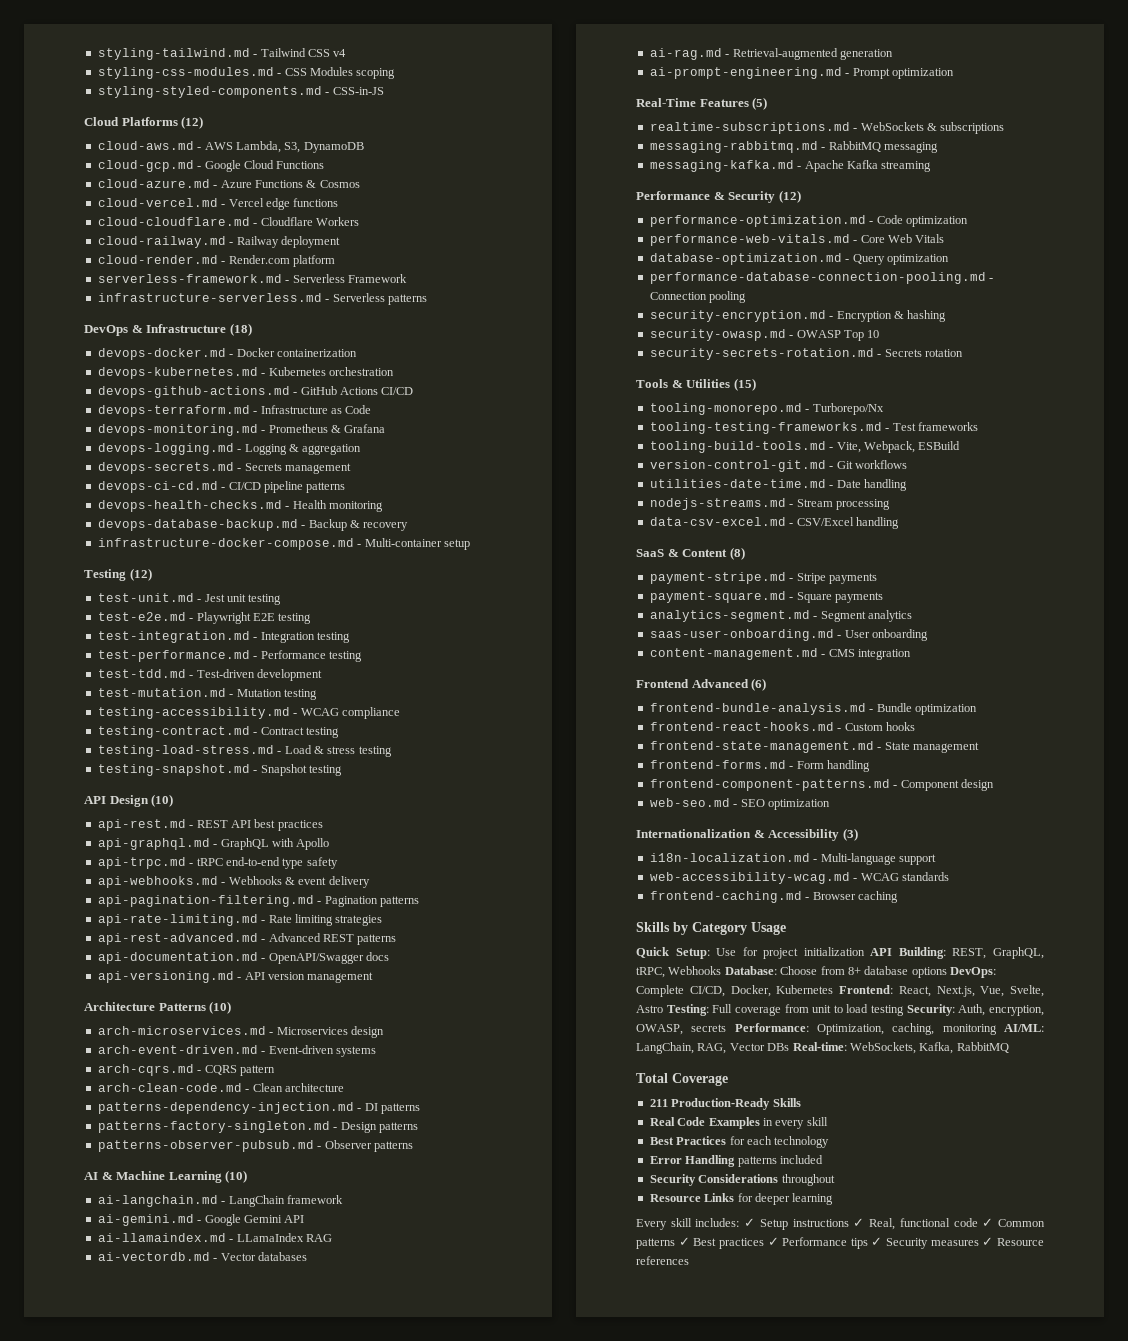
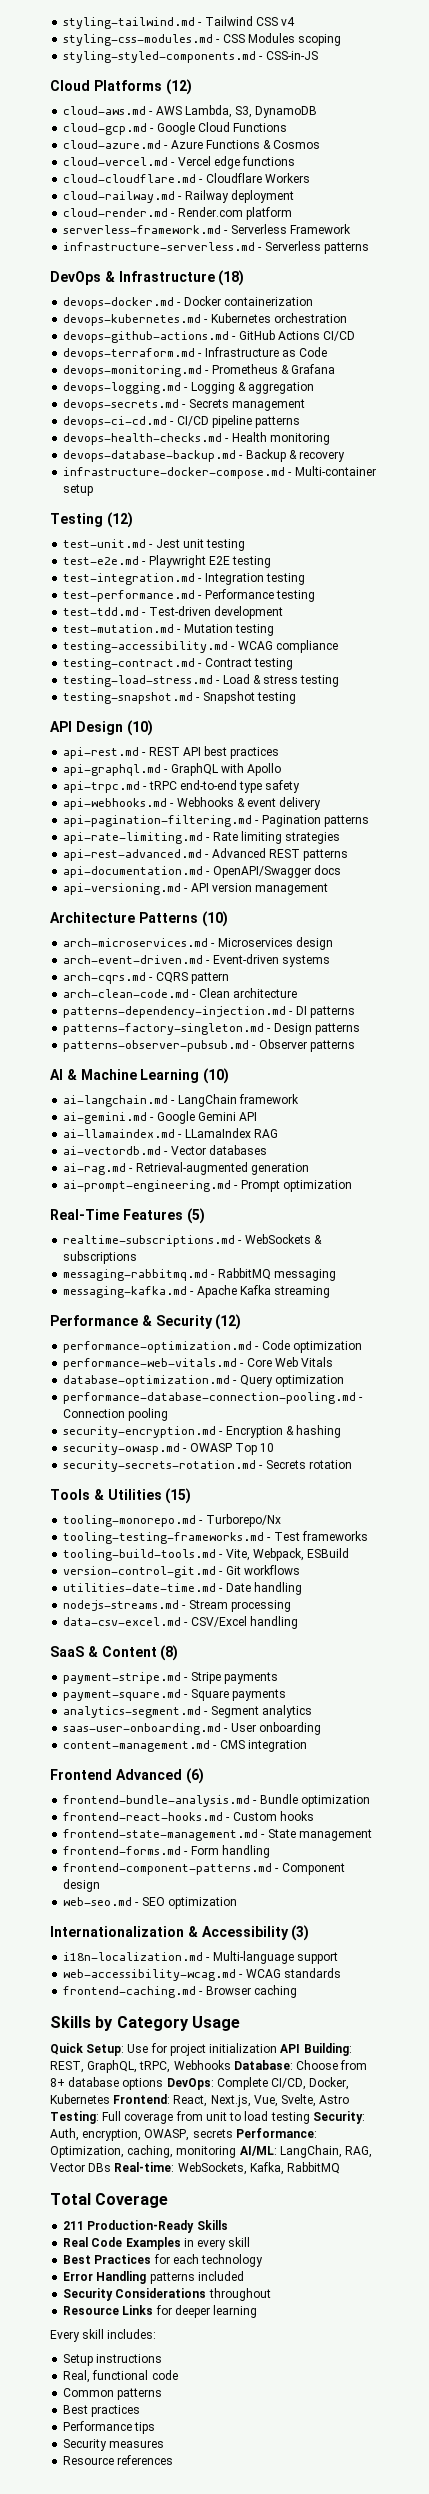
[744,1218,756,1227] ✓ -> (157, 2334) //
[853,1218,865,1227] ✓ -> (163, 2358) //
[982,1218,994,1227] ✓ -> (178, 2375) //
[678,1237,690,1246] ✓ -> (163, 2394) //
[767,1237,779,1246] ✓ -> (141, 2411) //
[871,1237,883,1246] ✓ -> (156, 2428) //
[982,1237,994,1246] ✓ -> (165, 2444) //

